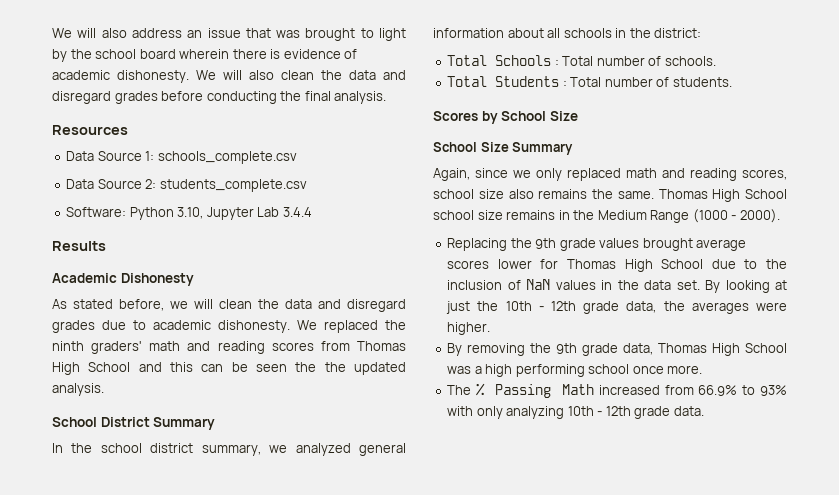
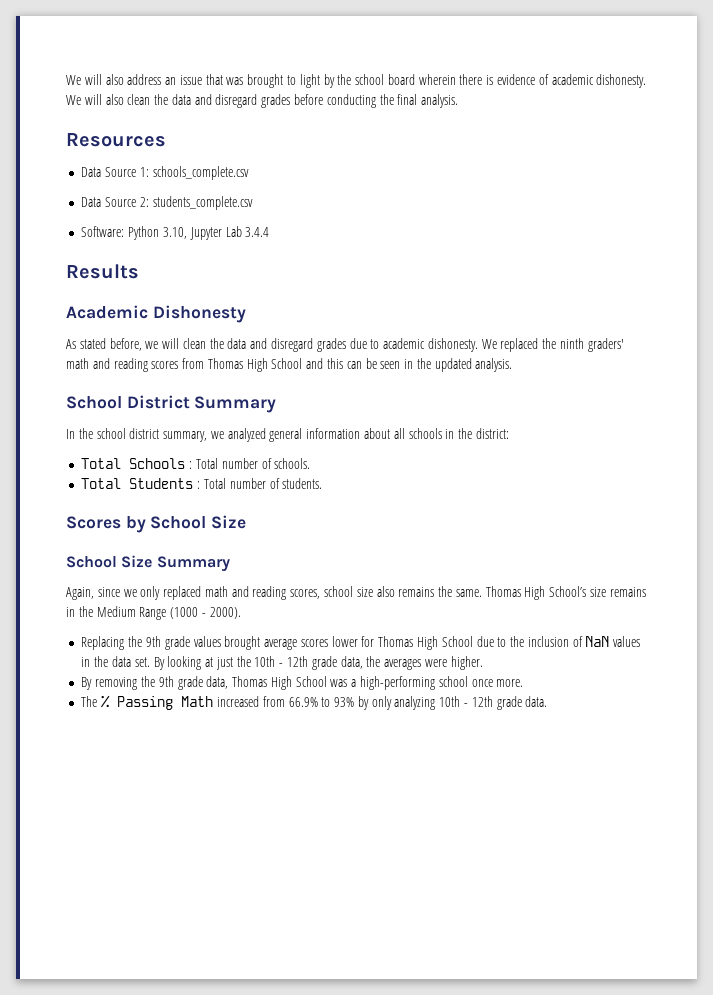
[295,362,317,372] the -> [404,359,414,369] in
[745,189,787,199] [433,210,474,220] School school -> [549,586,587,597] School’s
[485,364,585,377] high performing -> [359,676,435,690] high-performing
[447,406,474,416] with -> [357,696,369,710] by

